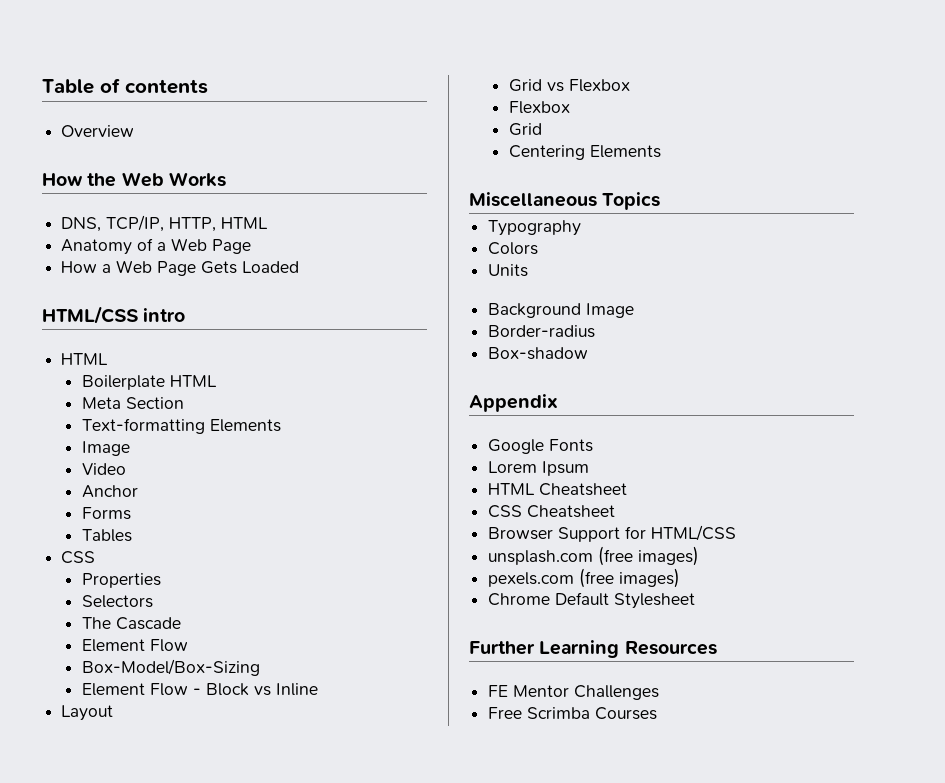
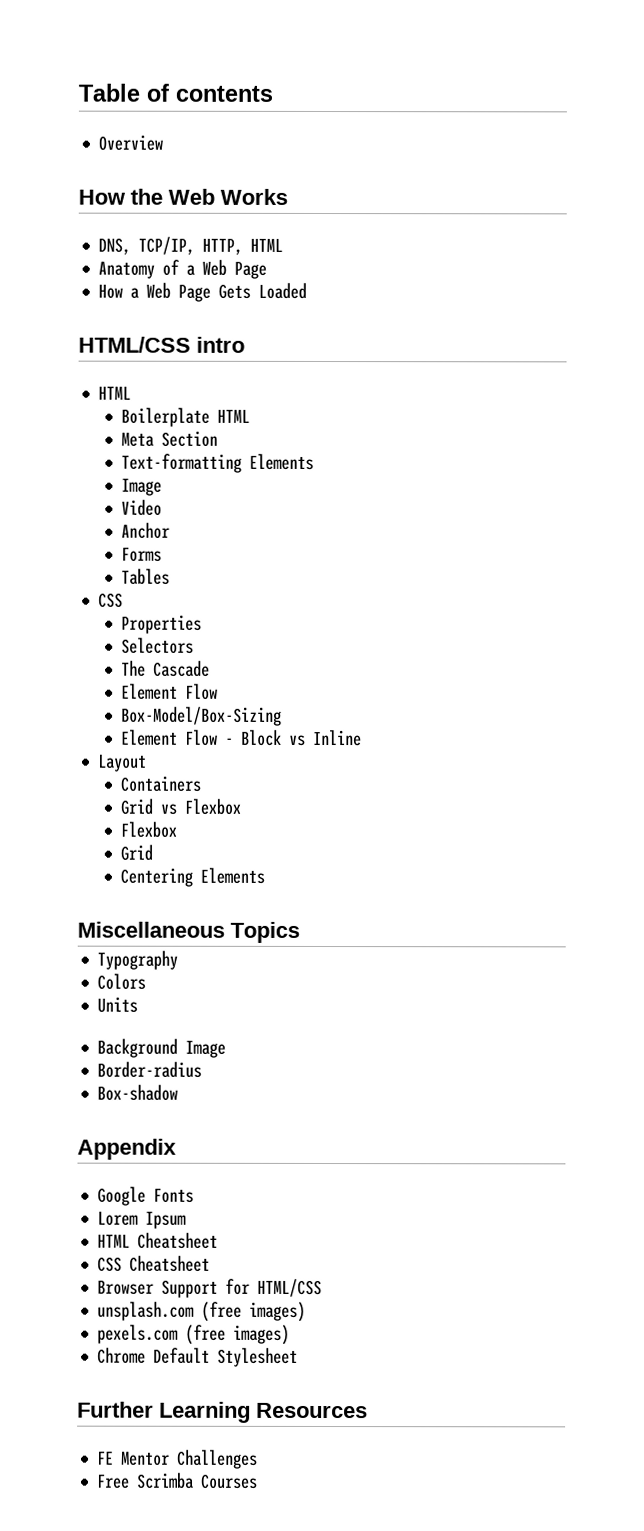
(114, 713) none -> [120,775,202,792] // Containers

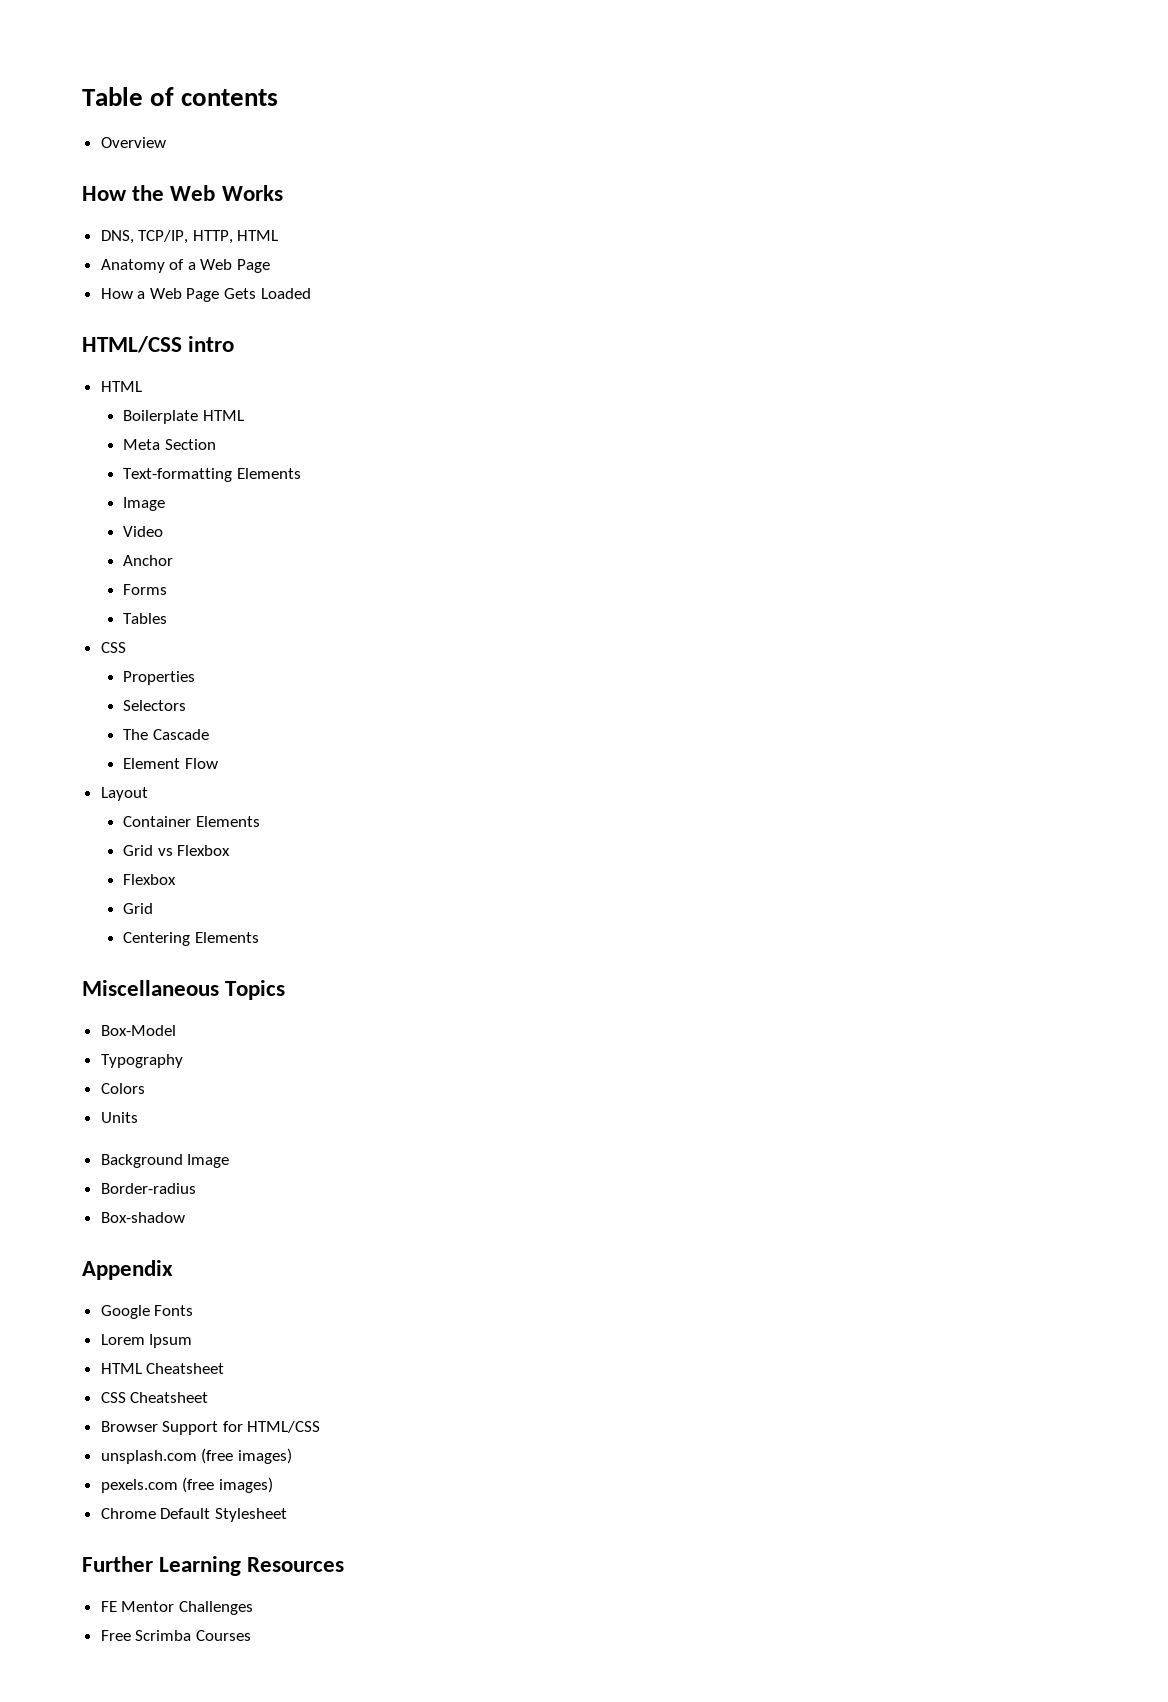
[121,706,283,726] [121,729,363,747] // Box-Model/Box-Sizing // Element Flow - Block vs Inline -> (218, 763) none
[120,775,202,792] Containers -> [122,816,260,827] Container Elements
(300, 932) none -> [100,1025,176,1036] // Box-Model

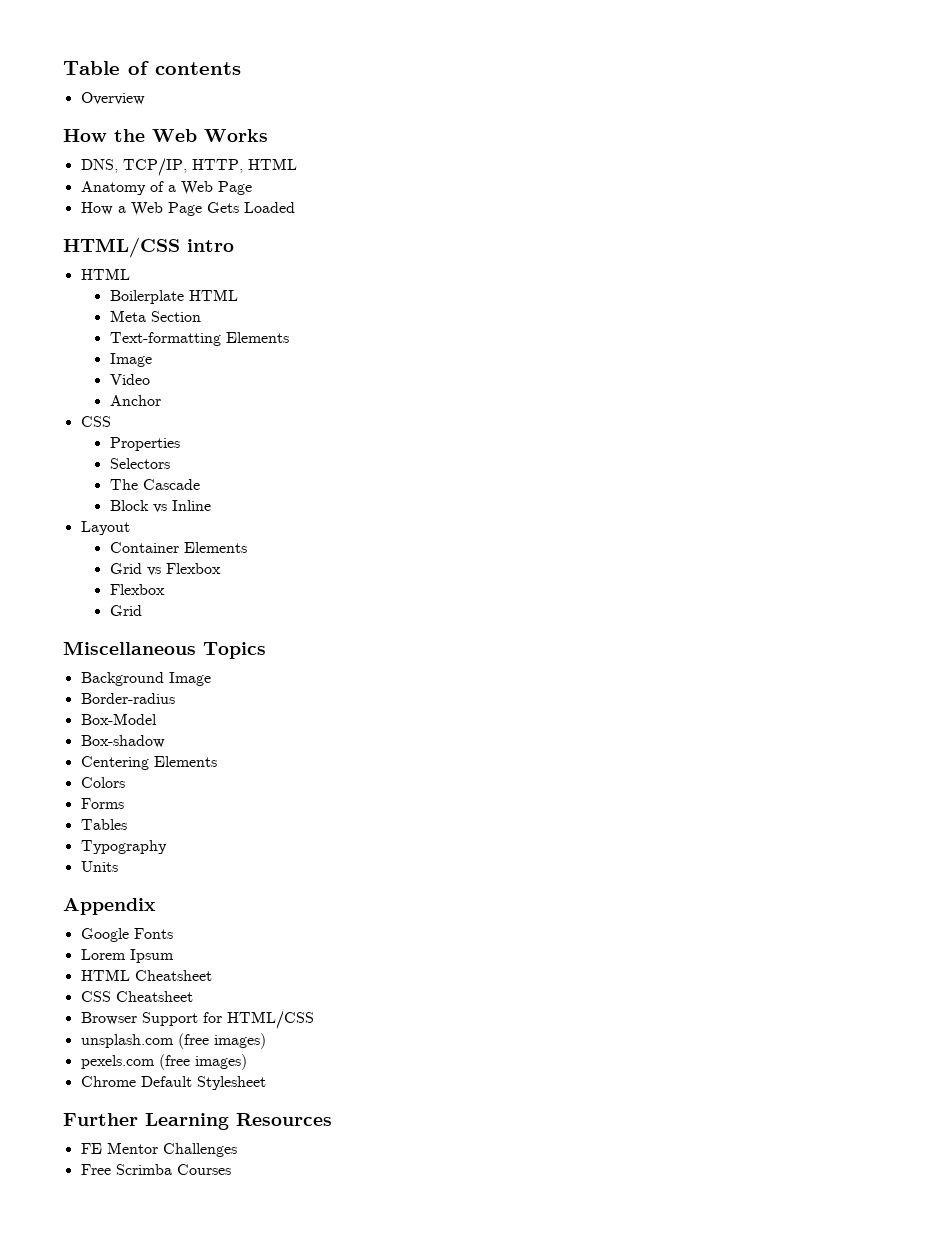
[122,584,167,595] [122,613,167,624] // Forms // Tables -> (161, 400) none
[122,758,218,769] Element Flow -> [109,500,211,513] Block vs Inline
[122,932,259,946] // Centering Elements -> (142, 610) none
[100,1025,176,1036] [100,1054,183,1068] [100,1083,145,1094] [100,1112,138,1123] // Box-Model // Typography // Colors // Units -> (266, 650) none
(196, 1188) none -> [80,713,157,725] // Box-Model
(185, 1217) none -> [80,756,217,770] [80,777,125,788] [80,798,124,809] [80,819,127,830] [80,840,167,854] [80,861,118,872] // Centering Elements // Colors // Forms // Tables // Typography // Units

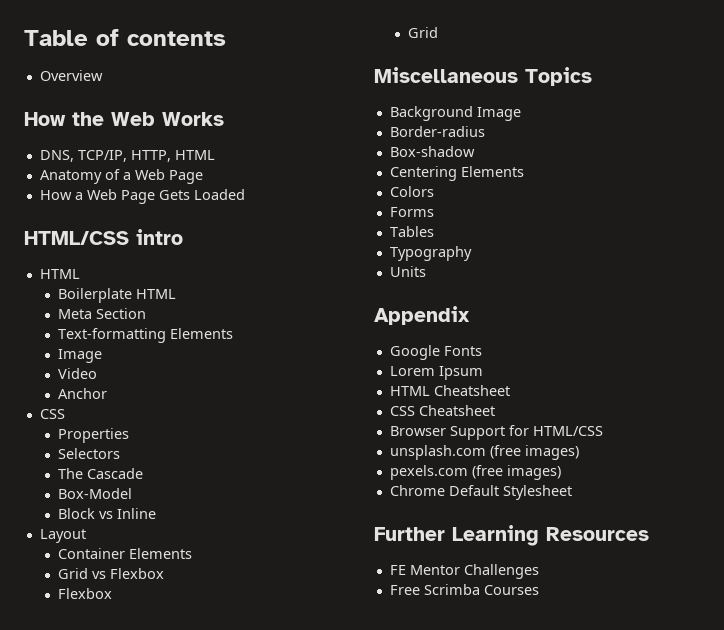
(200, 484) none -> [58,488,133,499] // Box-Model
[80,713,157,725] // Box-Model -> (485, 131) none

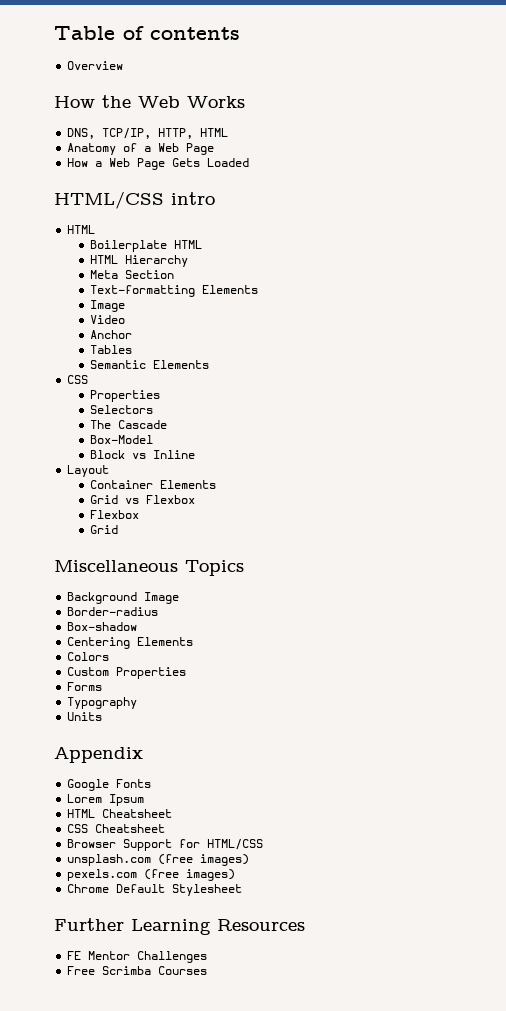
(177, 294) none -> [89,255,188,267] // HTML Hierarchy
(108, 393) none -> [89,345,132,354] [89,360,209,369] // Tables // Semantic Elements
(434, 191) none -> [67,667,187,679] // Custom Properties
[389,226,434,237] // Tables -> (103, 686) none

